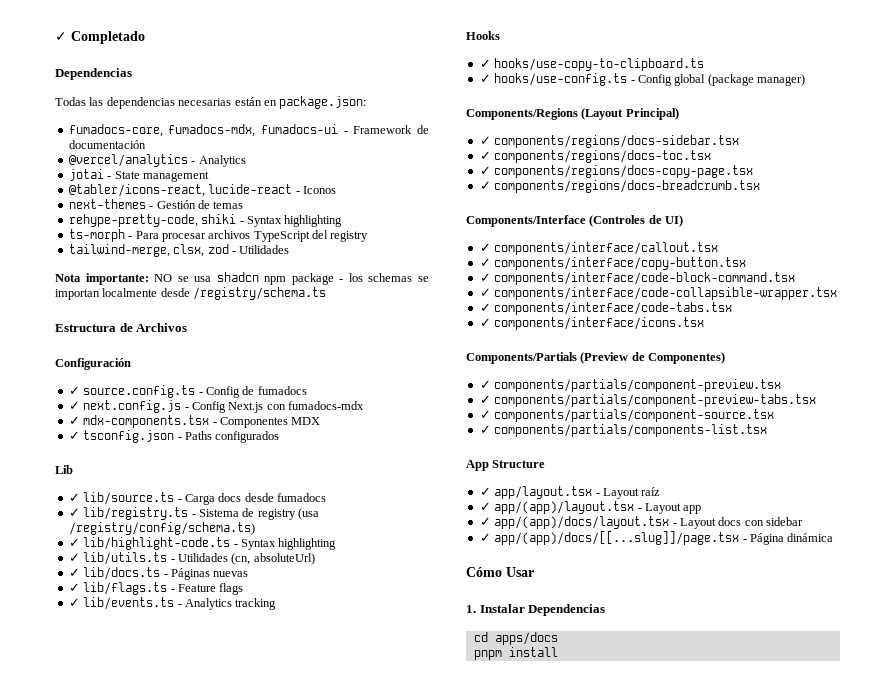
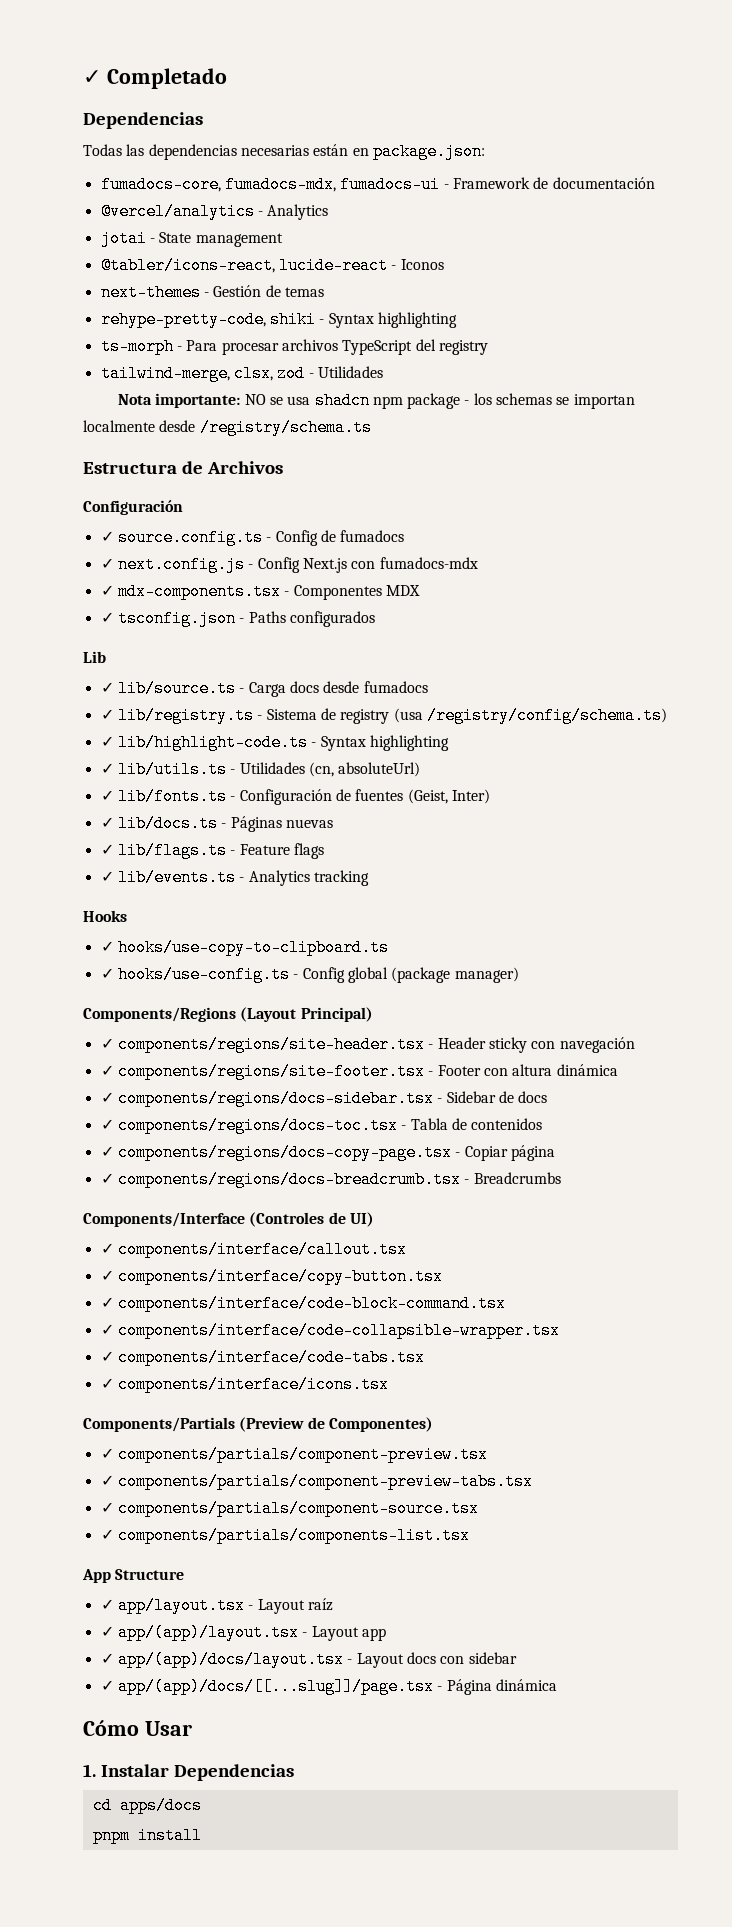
(315, 559) none -> [100,788,490,805] // ✓ lib/fonts.ts - Configuración de fuentes (Geist, Inter)
[494,135,740,148] [479,150,712,163] components/regions/docs-sidebar.tsx // ✓ components/regions/docs-toc.tsx -> [117,1036,635,1053] [100,1063,618,1080] [100,1090,548,1107] [100,1117,543,1134] components/regions/site-header.tsx - Header sticky con navegación // ✓ components/regions/site-footer.tsx - Footer con altura dinámica // ✓ components/regions/docs-sidebar.tsx - Sidebar de docs // ✓ components/regions/docs-toc.tsx - Tabla de contenidos
(754, 171) none -> [455,1145,555,1161] - Copiar página
(761, 186) none -> [464,1172,561,1184] - Breadcrumbs

